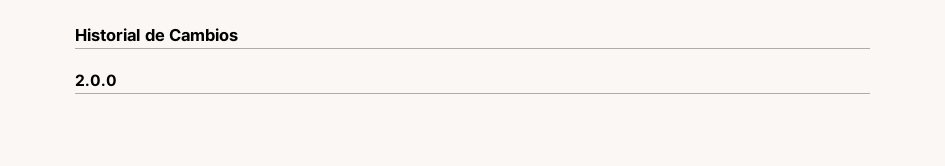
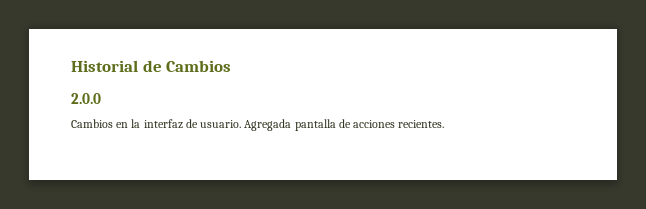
(117, 80) none -> [71,119,445,131] // Cambios en la interfaz de usuario. Agregada pantalla de acciones recientes.

